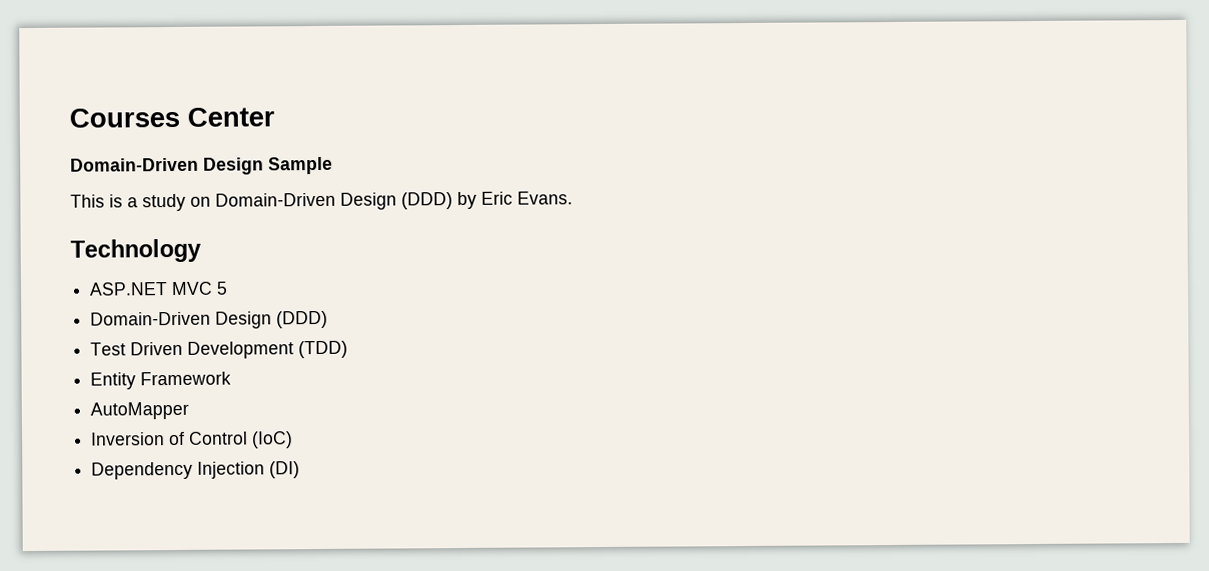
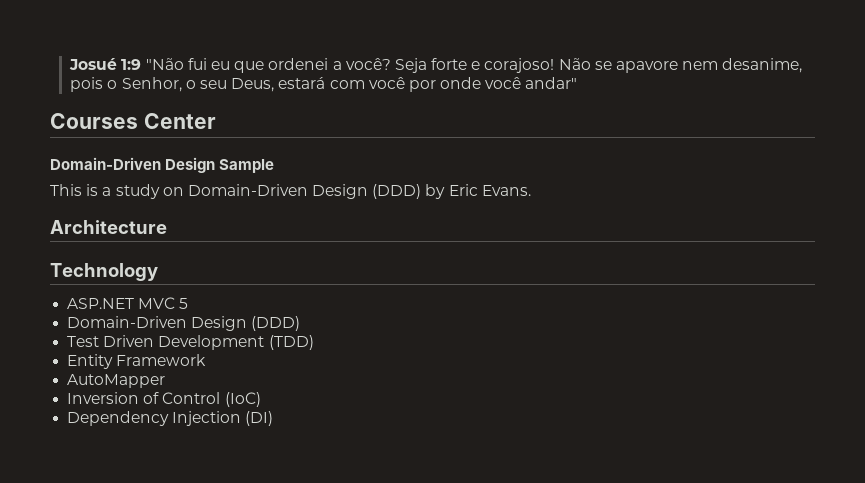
(69, 117) none -> [69,58,803,73] [70,77,578,92] Josué 1:9 "Não fui eu que ordenei a você? Seja forte e corajoso! Não se apavore nem desanime, pois o Senhor, o seu Deus, estará com você por onde você andar" //
(573, 198) none -> [50,220,167,234] // Architecture

